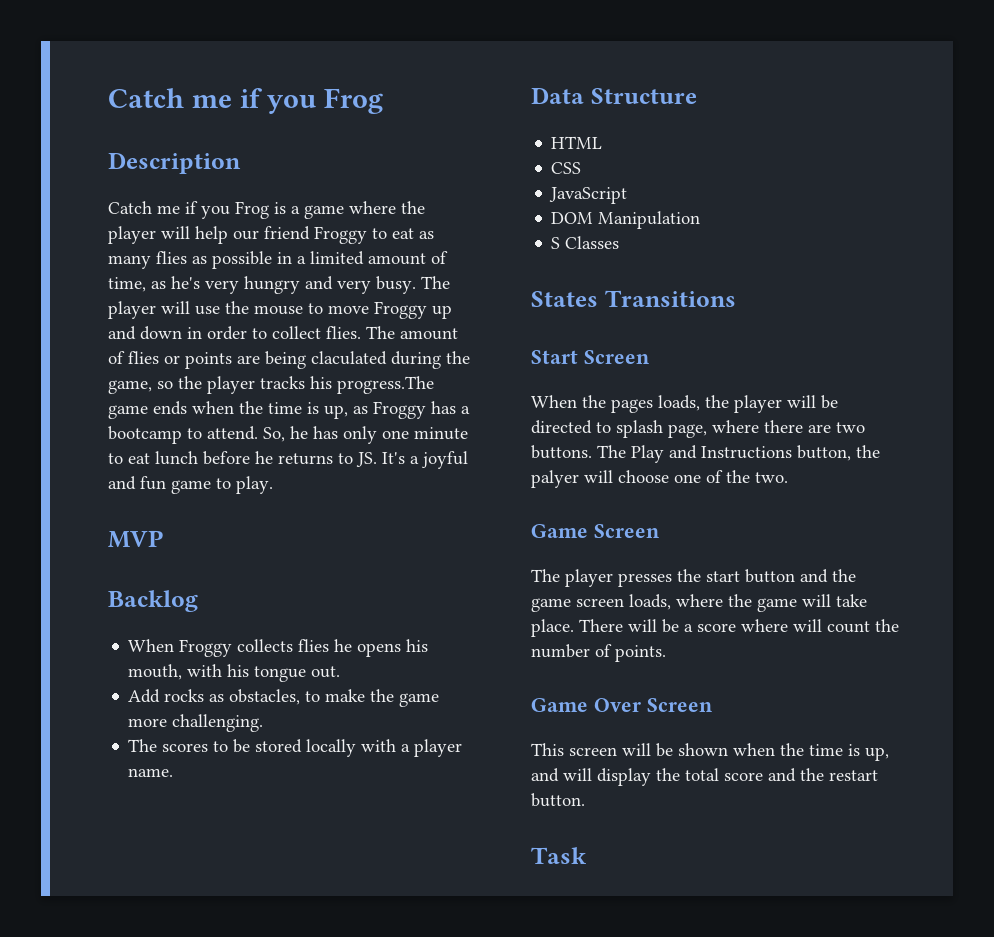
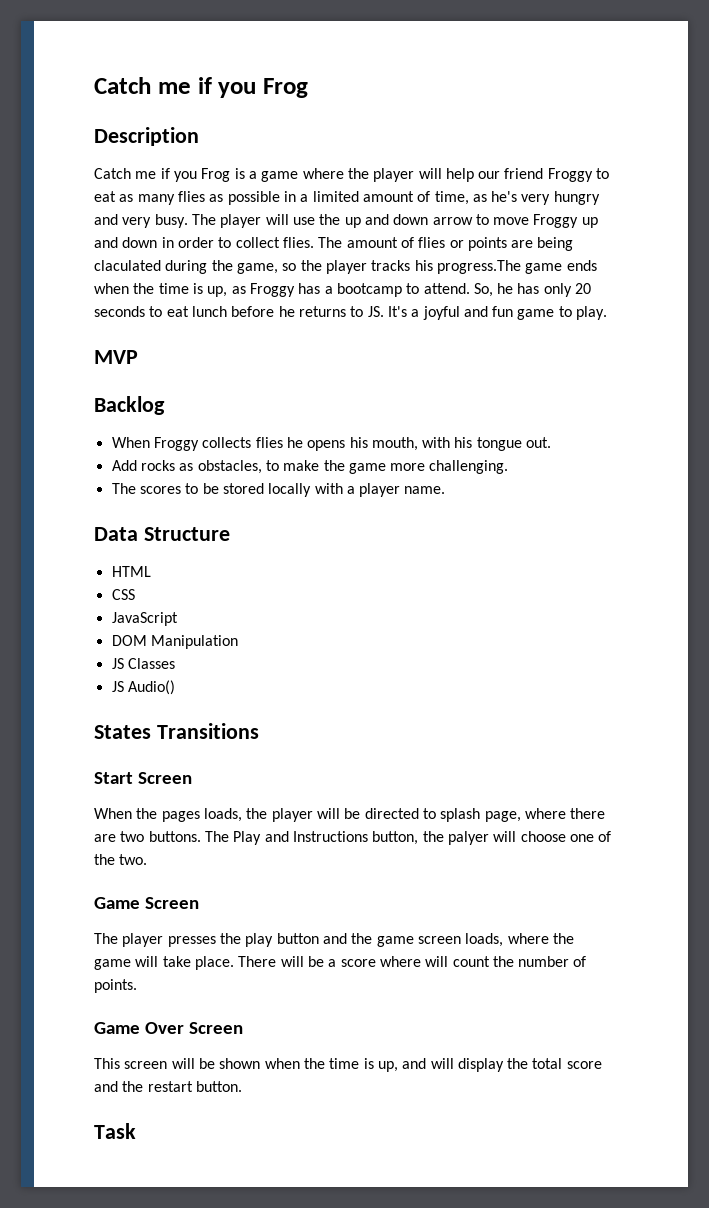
[254,305,303,315] mouse -> [344,214,473,228] up and down arrow
[382,427,468,440] one minute -> [575,283,592,294] [94,306,145,317] 20 seconds
[551,237,561,249] S -> [111,658,124,669] JS
(620, 242) none -> [111,680,175,695] // JS Audio()
[706,571,740,582] start -> [245,933,274,947] play

